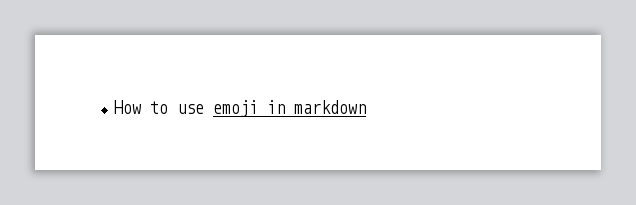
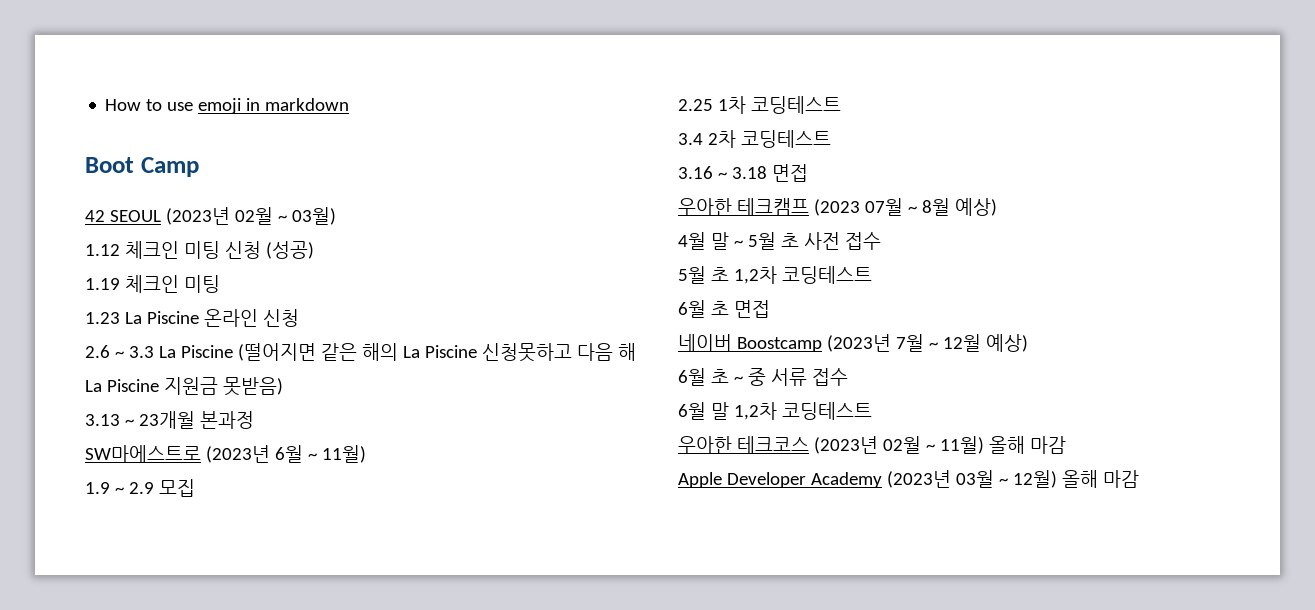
(367, 107) none -> [85,157,199,177] [85,207,336,225] [85,241,314,259] [85,275,220,293] [85,309,299,327] [85,343,636,362] [85,377,283,396] [85,411,254,429] [85,445,366,463] [85,479,195,497] [678,96,841,114] [678,130,831,148] [678,164,808,182] [678,198,997,216] [678,232,881,250] [678,266,872,284] [678,300,770,318] [678,334,1028,352] [678,368,848,386] [678,402,872,420] [678,436,1066,454] [678,470,1139,488] // Boot Camp // 42 SEOUL (2023년 02월 ~ 03월) // 1.12 체크인 미팅 신청 (성공) // 1.19 체크인 미팅 // 1.23 La Piscine 온라인 신청 // 2.6 ~ 3.3 La Piscine (떨어지면 같은 해의 La Piscine 신청못하고 다음 해 La Piscine 지원금 못받음) // 3.13 ~ 23개월 본과정 // SW마에스트로 (2023년 6월 ~ 11월) // 1.9 ~ 2.9 모집 // 2.25 1차 코딩테스트 // 3.4 2차 코딩테스트 // 3.16 ~ 3.18 면접 // 우아한 테크캠프 (2023 07월 ~ 8월 예상) // 4월 말 ~ 5월 초 사전 접수 // 5월 초 1,2차 코딩테스트 // 6월 초 면접 // 네이버 Boostcamp (2023년 7월 ~ 12월 예상) // 6월 초 ~ 중 서류 접수 // 6월 말 1,2차 코딩테스트 // 우아한 테크코스 (2023년 02월 ~ 11월) 올해 마감 // Apple Developer Academy (2023년 03월 ~ 12월) 올해 마감

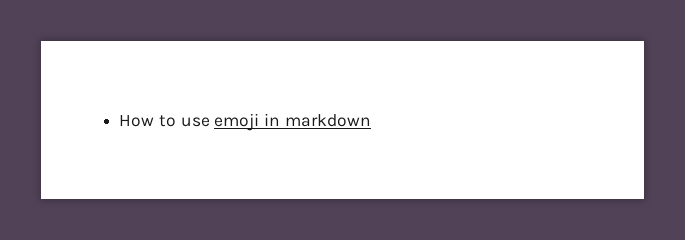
[85,157,199,177] [85,207,336,225] [85,241,314,259] [85,275,220,293] [85,309,299,327] [85,343,636,362] [85,377,283,396] [85,411,254,429] [85,445,366,463] [85,479,195,497] [678,96,841,114] [678,130,831,148] [678,164,808,182] [678,198,997,216] [678,232,881,250] [678,266,872,284] [678,300,770,318] [678,334,1028,352] [678,368,848,386] [678,402,872,420] [678,436,1066,454] [678,470,1139,488] // Boot Camp // 42 SEOUL (2023년 02월 ~ 03월) // 1.12 체크인 미팅 신청 (성공) // 1.19 체크인 미팅 // 1.23 La Piscine 온라인 신청 // 2.6 ~ 3.3 La Piscine (떨어지면 같은 해의 La Piscine 신청못하고 다음 해 La Piscine 지원금 못받음) // 3.13 ~ 23개월 본과정 // SW마에스트로 (2023년 6월 ~ 11월) // 1.9 ~ 2.9 모집 // 2.25 1차 코딩테스트 // 3.4 2차 코딩테스트 // 3.16 ~ 3.18 면접 // 우아한 테크캠프 (2023 07월 ~ 8월 예상) // 4월 말 ~ 5월 초 사전 접수 // 5월 초 1,2차 코딩테스트 // 6월 초 면접 // 네이버 Boostcamp (2023년 7월 ~ 12월 예상) // 6월 초 ~ 중 서류 접수 // 6월 말 1,2차 코딩테스트 // 우아한 테크코스 (2023년 02월 ~ 11월) 올해 마감 // Apple Developer Academy (2023년 03월 ~ 12월) 올해 마감 -> (371, 120) none

